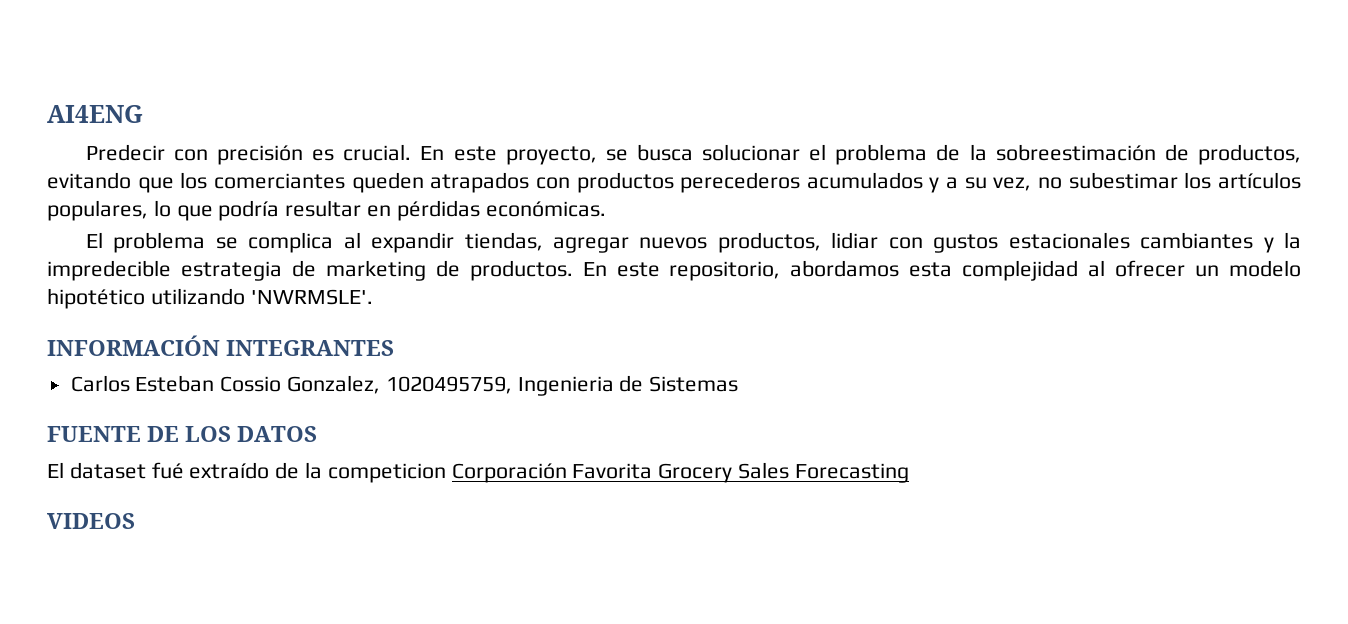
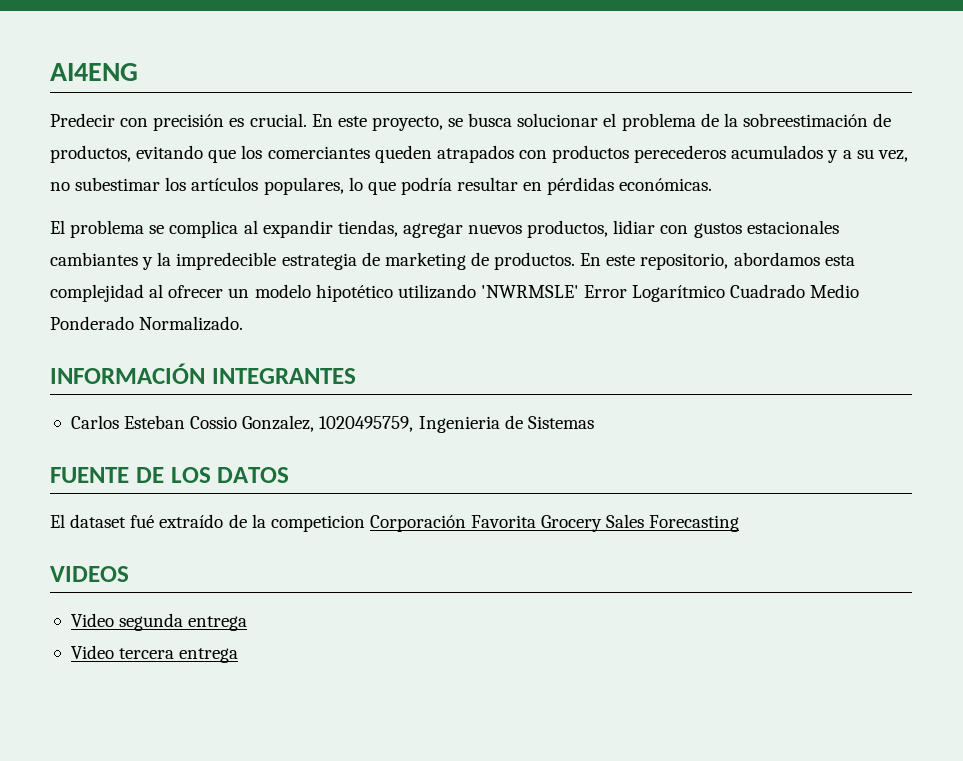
[250,289,373,305] 'NWRMSLE'. -> [480,284,860,302] [50,316,244,331] 'NWRMSLE' Error Logarítmico Cuadrado Medio Ponderado Normalizado.
(135, 521) none -> [70,613,248,631] [70,645,239,663] // Video segunda entrega // Video tercera entrega

